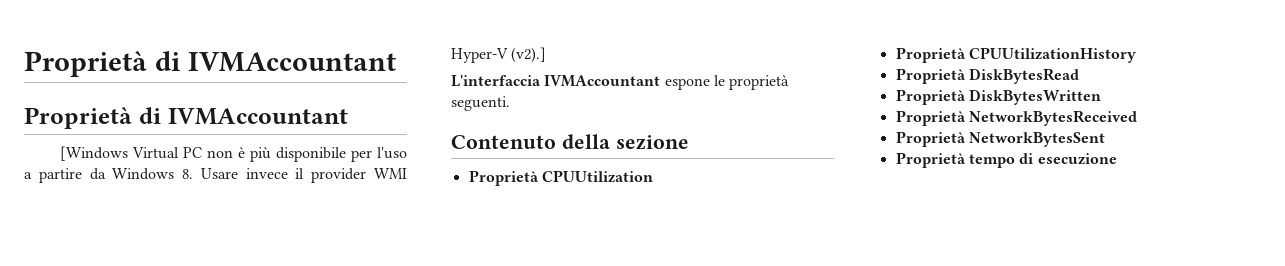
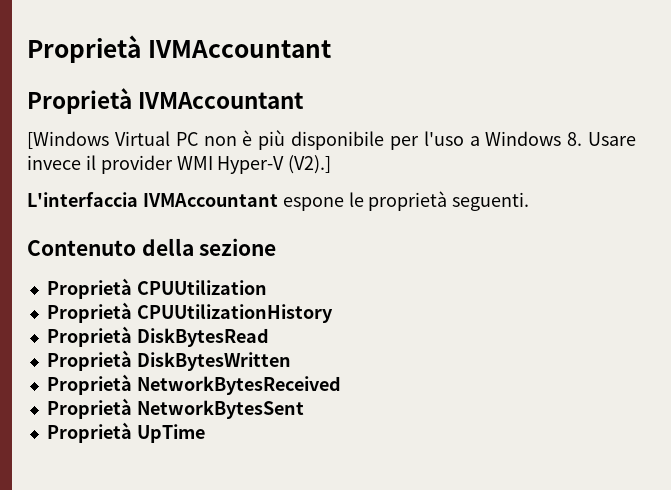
[24,51,180,77] Proprietà di -> [27,35,141,63] Proprietà
[138,107,161,124] di -> (132, 101) none
[38,168,106,183] partire da -> (480, 141) none
[511,47,547,63] (v2).] -> [288,155,332,174] (V2).]
[968,153,1117,168] tempo di esecuzione -> [136,424,205,443] UpTime

